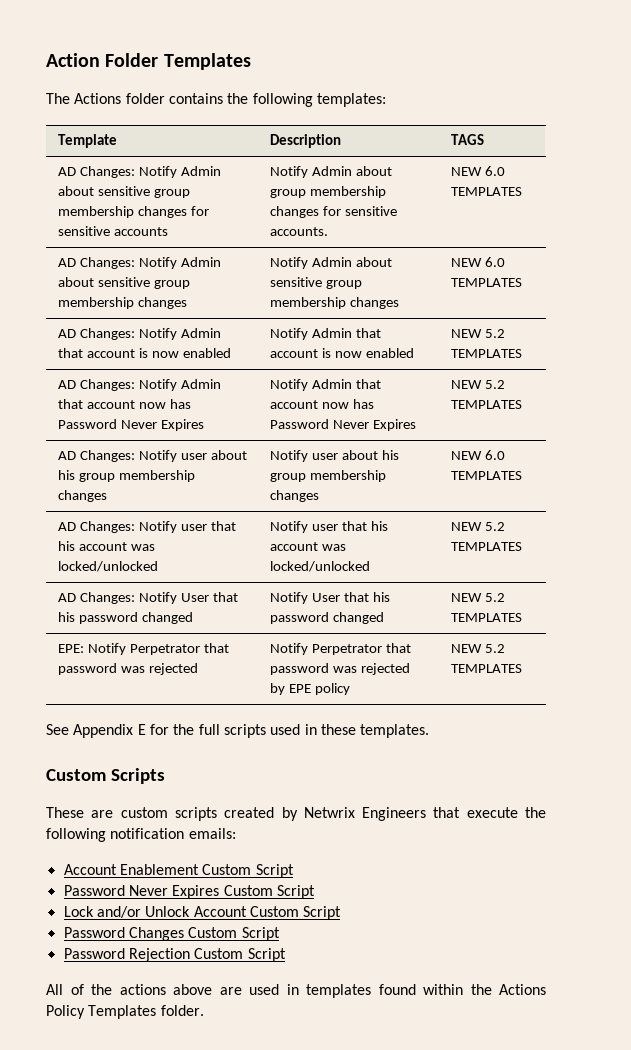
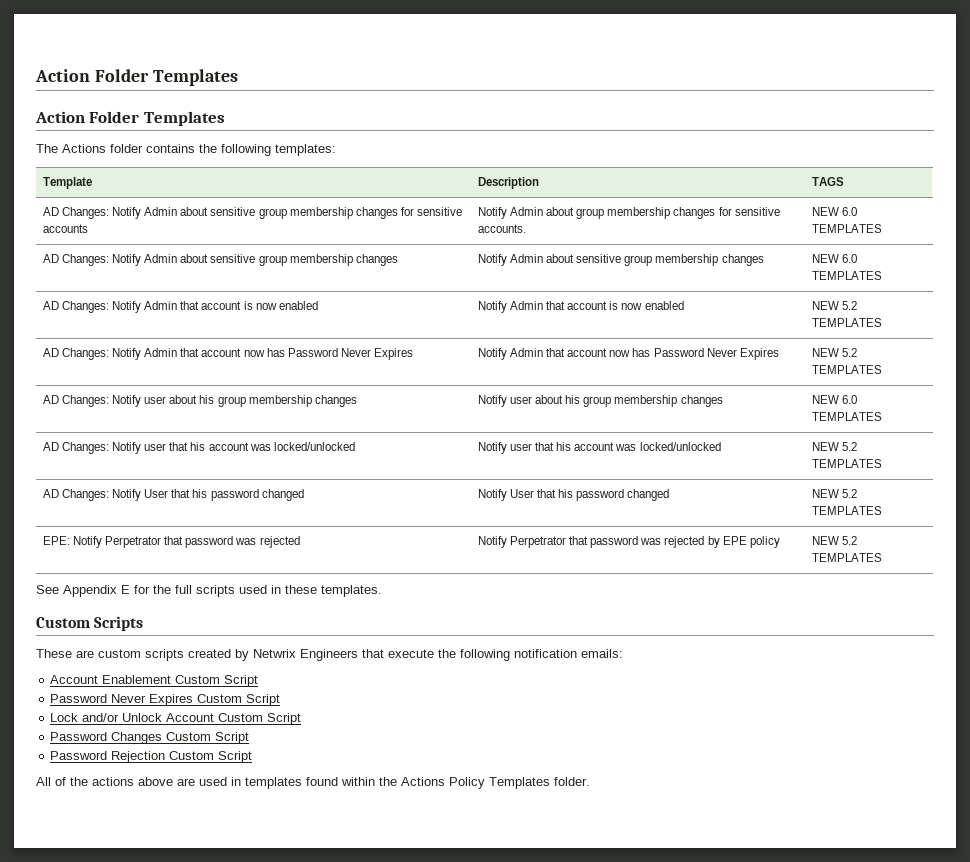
[46,53,251,70] Action Folder Templates -> [35,69,238,86] [35,111,225,126] Action Folder Templates // Action Folder Templates

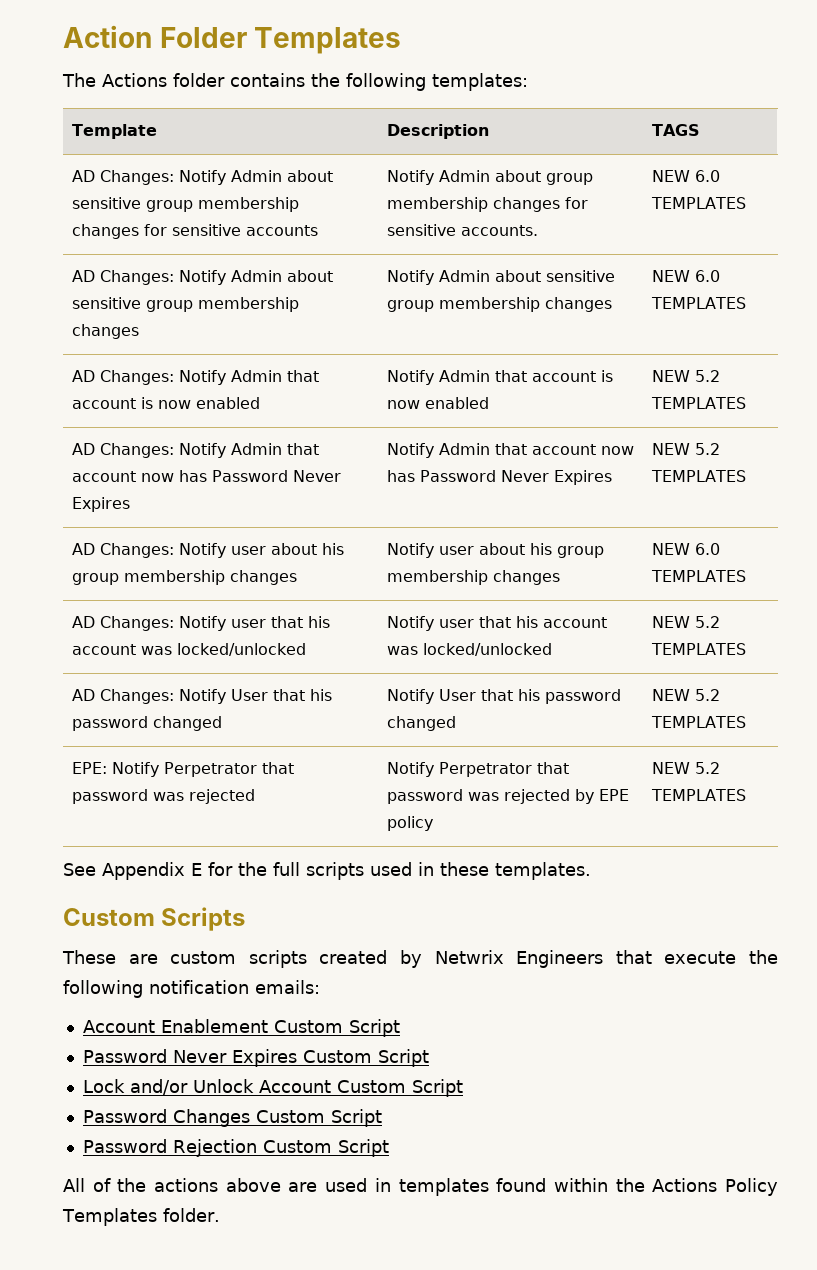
[35,69,238,86] [35,111,225,126] Action Folder Templates // Action Folder Templates -> [63,25,402,54] Action Folder Templates

